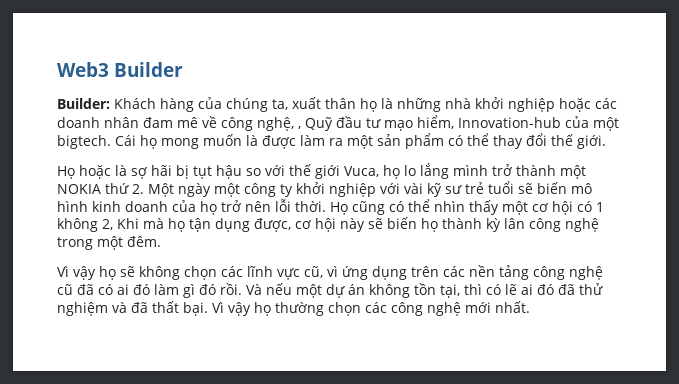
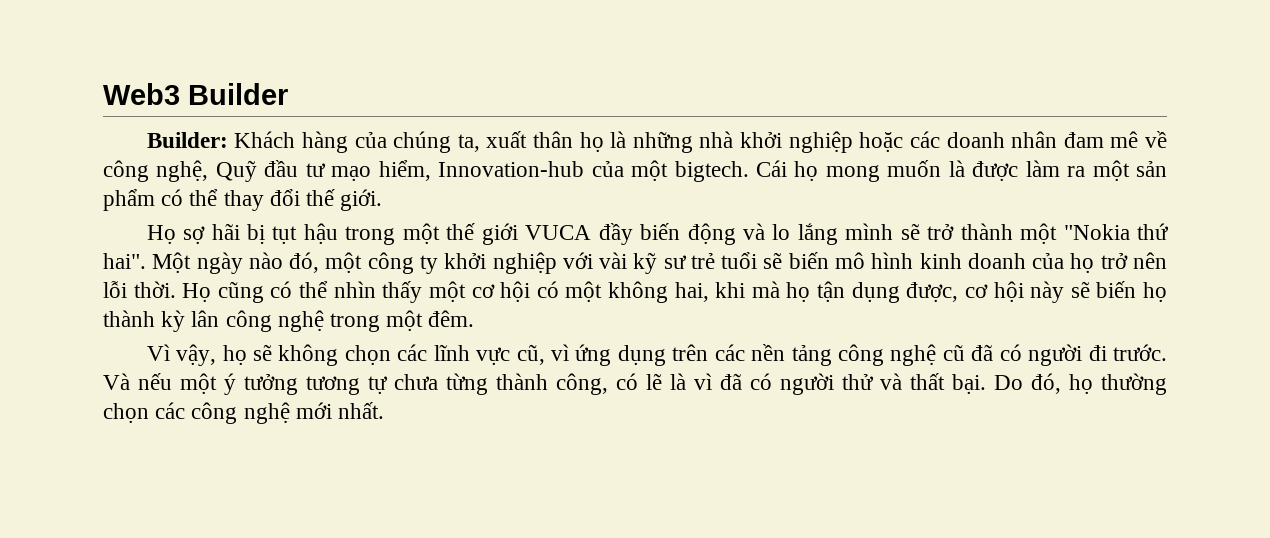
[298,126,301,129] , -> (209, 171) none
[79,165,127,179] hoặc là -> (176, 234) none
[246,164,400,179] so với thế giới Vuca, họ -> [345,223,765,245] trong một thế giới VUCA đầy biến động và
(488, 170) none -> [900,223,920,240] sẽ
[57,183,211,197] NOKIA thứ 2. Một ngày -> [1063,223,1170,240] [103,252,320,274] "Nokia thứ hai". Một ngày nào đó,
[596,202,604,212] [57,218,139,232] 1 không 2, Khi -> [565,281,746,303] một không hai, khi
[73,266,96,280] vậy -> [176,344,217,366] vậy,
[117,283,603,298] [57,301,251,316] ai đó làm gì đó rồi. Và nếu một dự án không tồn tại, thì có lẽ ai đó đã thử nghiệm và đã thất bại. Vì vậy -> [1028,344,1168,366] [103,373,1061,395] người đi trước. Và nếu một ý tưởng tương tự chưa từng thành công, có lẽ là vì đã có người thử và thất bại. Do đó,

